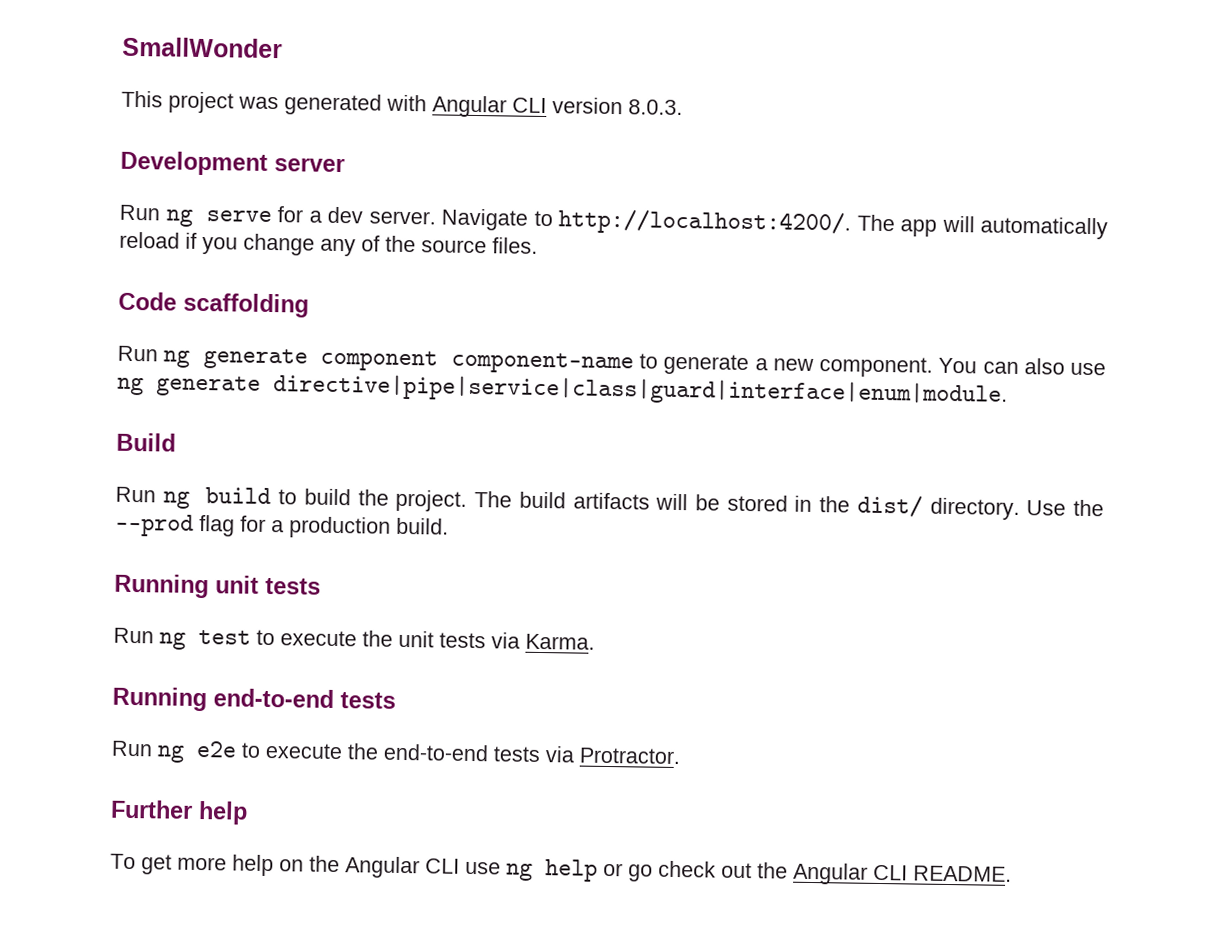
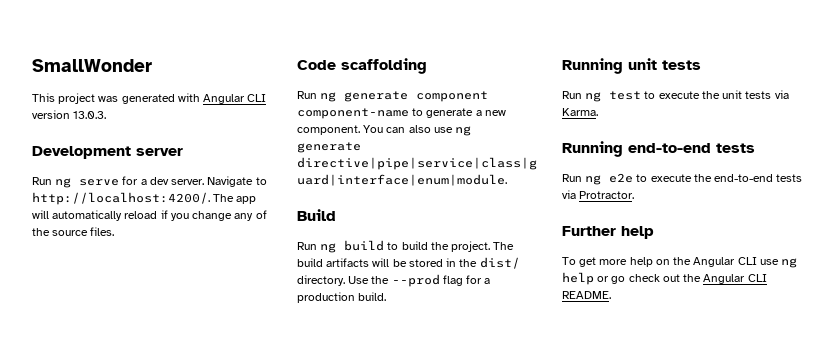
[628,99,683,116] 8.0.3. -> [73,111,107,119] 13.0.3.

